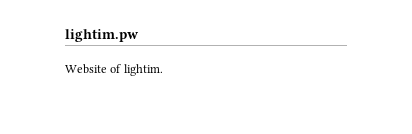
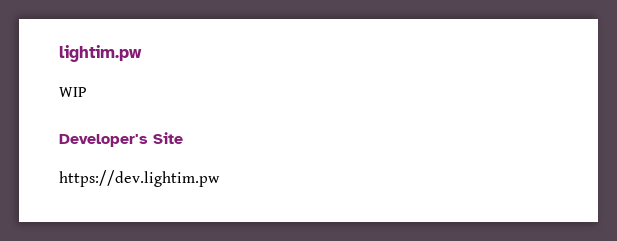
[65,64,163,76] Website of lightim. -> [59,87,87,97] [59,132,183,147] [59,170,220,187] WIP // Developer's Site // https://dev.lightim.pw

